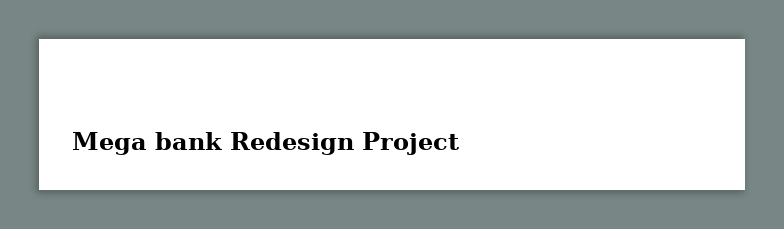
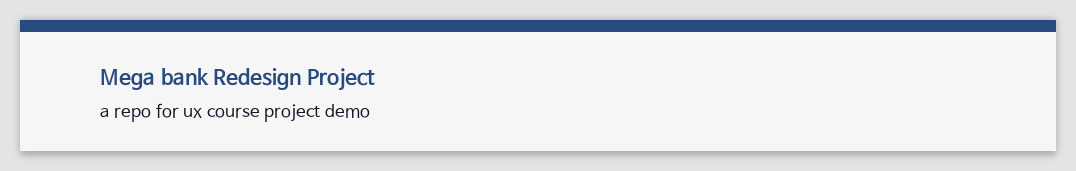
(459, 143) none -> [100,103,370,122] // a repo for ux course project demo

